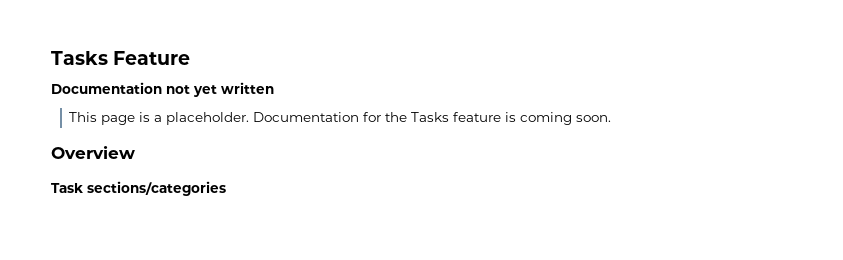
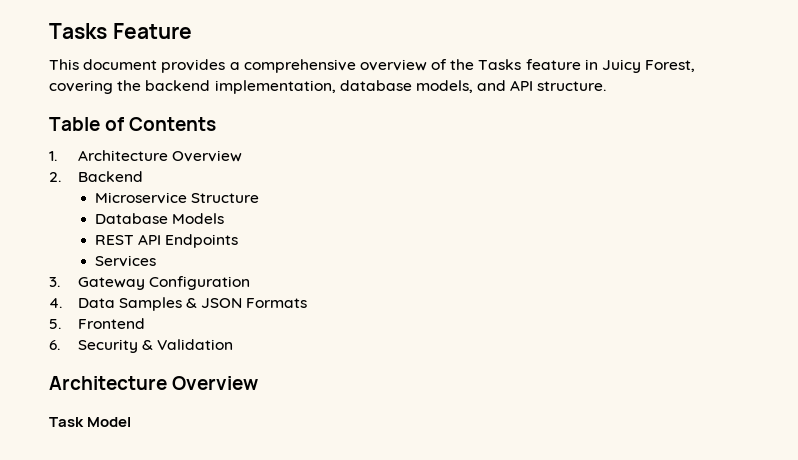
[51,82,274,97] [69,112,612,125] Documentation not yet written // This page is a placeholder. Documentation for the Tasks feature is coming soon. // -> [49,59,696,73] [49,80,607,94] [49,117,217,131] [49,150,242,162] [49,171,143,182] [94,192,259,204] [94,213,224,224] [94,234,239,248] [94,255,156,267] [49,276,250,290] [49,297,308,311] [49,318,145,329] [49,339,234,353] [49,376,167,390] This document provides a comprehensive overview of the Tasks feature in Juicy Forest, covering the backend implementation, database models, and API structure. // Table of Contents // 1. Architecture Overview // 2. Backend // Microservice Structure // Database Models // REST API Endpoints // Services // 3. Gateway Configuration // 4. Data Samples & JSON Formats // 5. Frontend // 6. Security & Validation // Architecture
[87,181,226,196] sections/categories -> [87,417,132,427] Model

